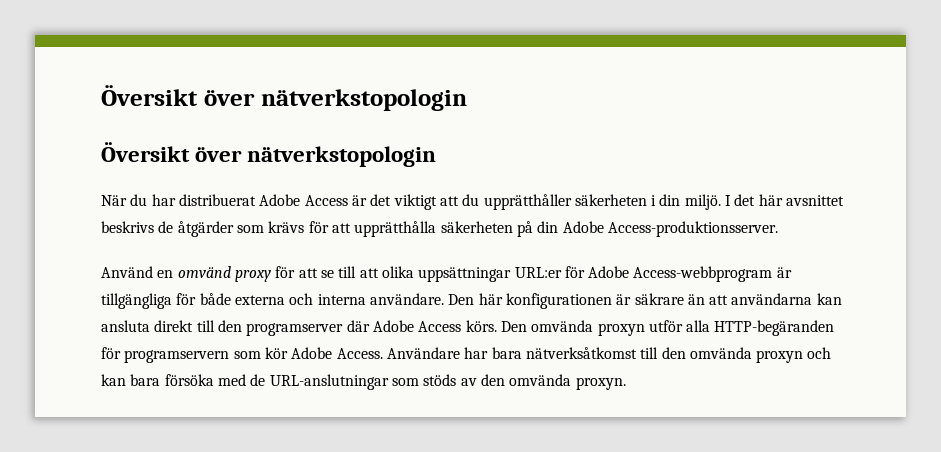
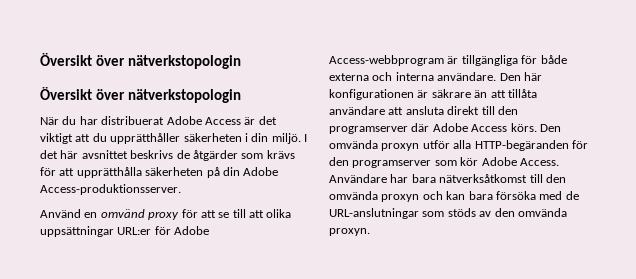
[731,293,842,305] användarna kan -> [507,89,537,98] [329,106,404,115] tillåta användare att
[124,350,230,363] programservern -> [329,157,432,168] den programserver

